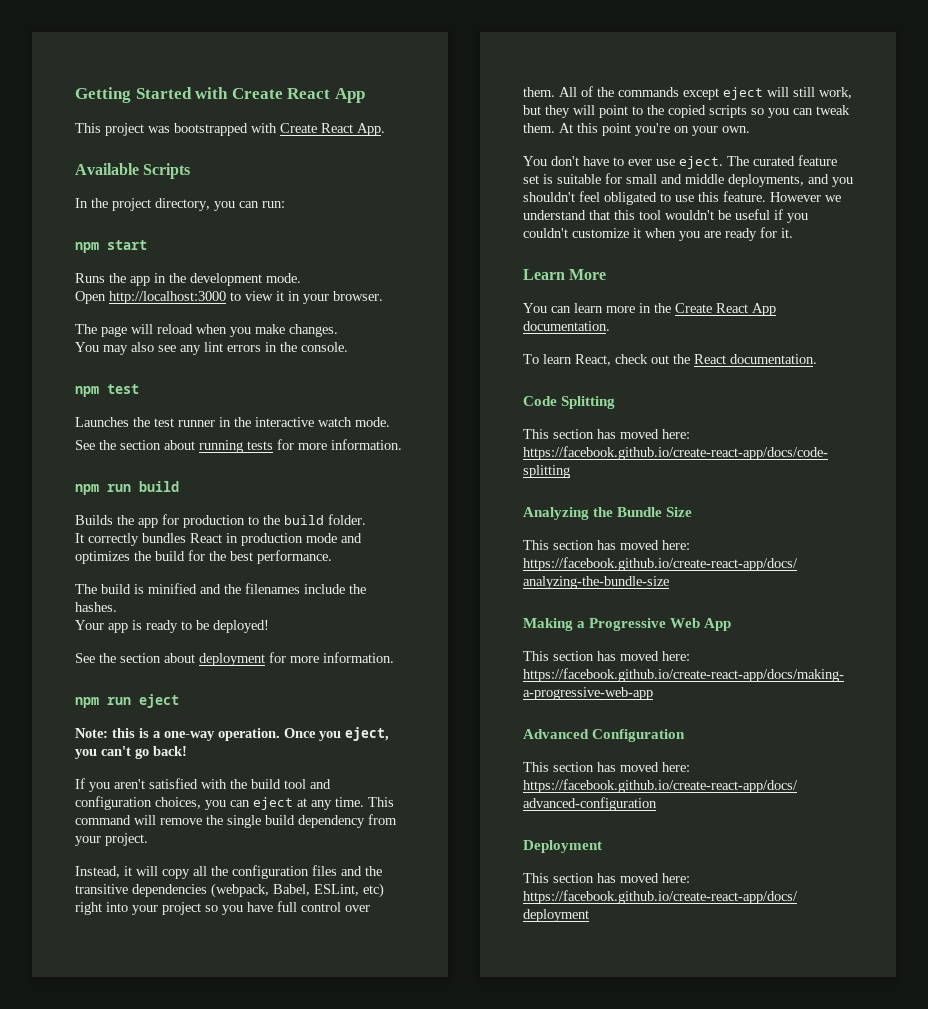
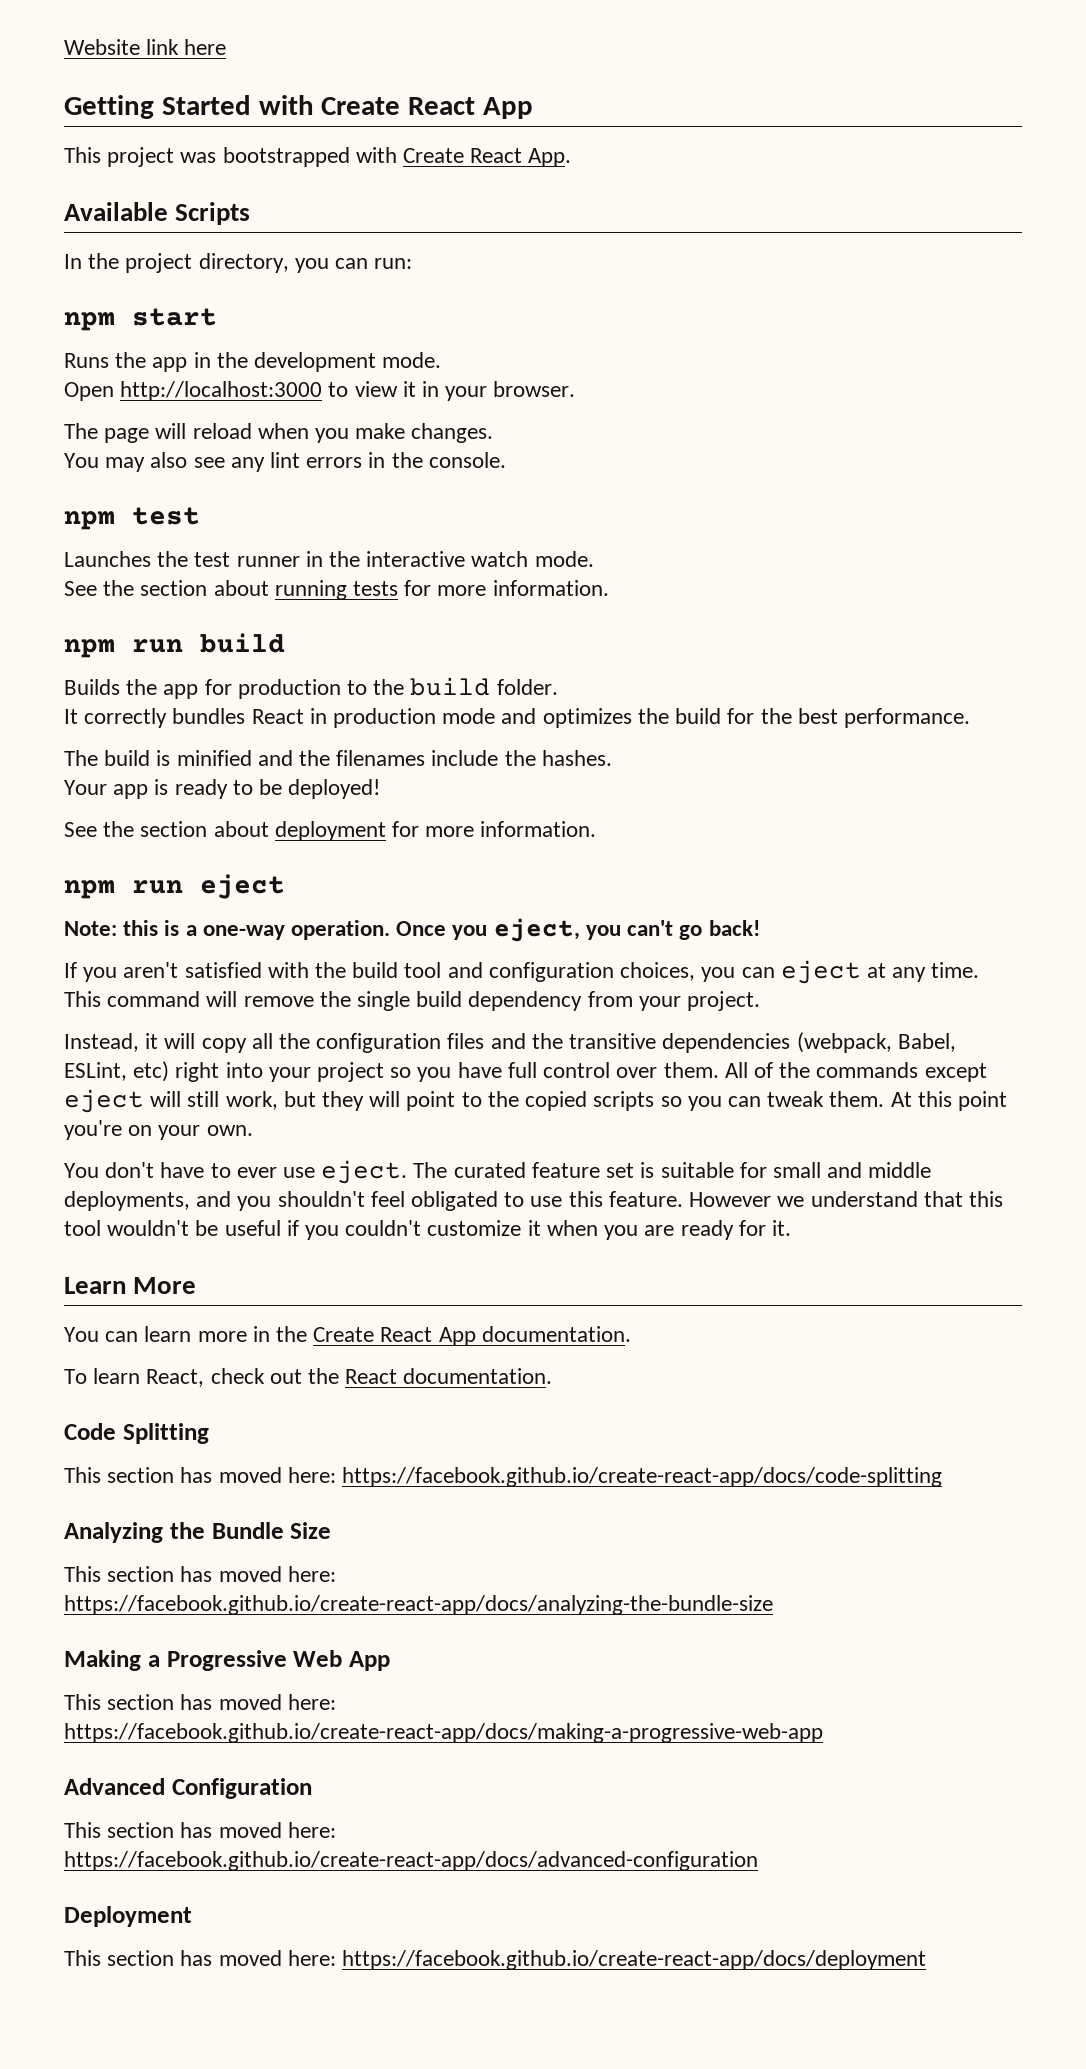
(75, 95) none -> [64,39,227,55] Website link here //

